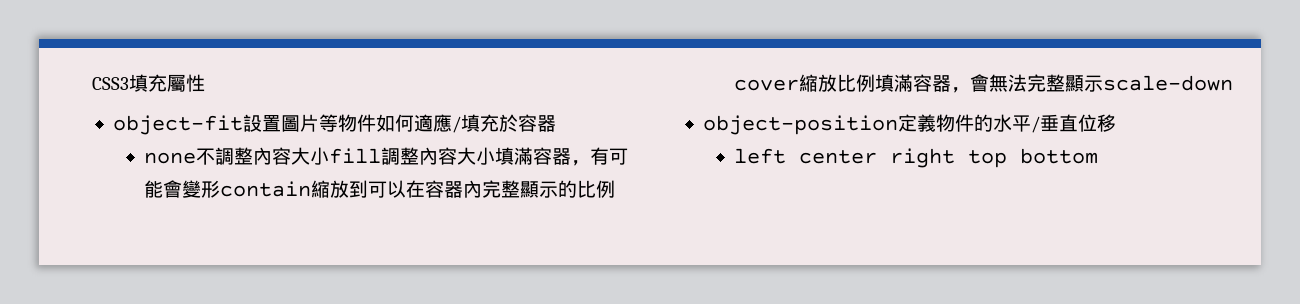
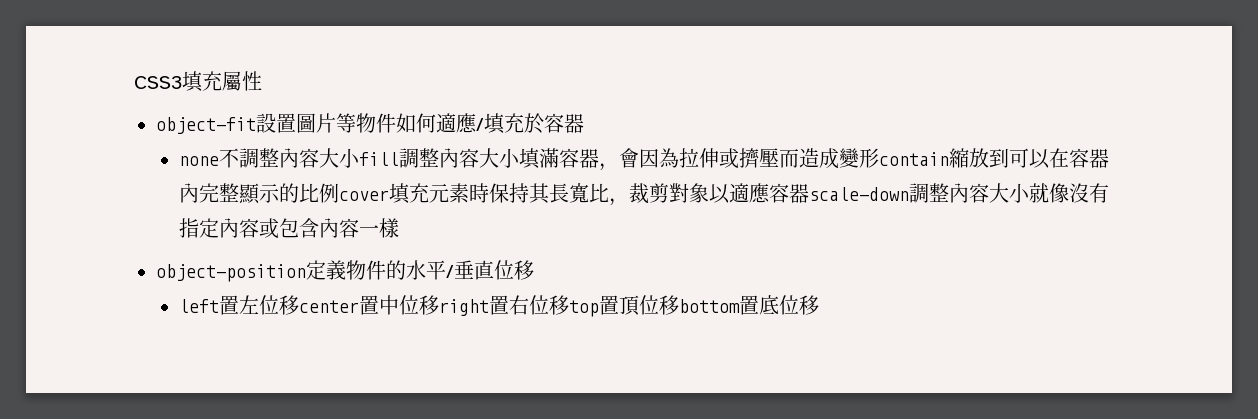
[589,147,628,165] [143,180,182,198] 有可能會 -> [619,148,840,169] 會因為拉伸或擠壓而造成
[798,74,1233,93] 縮放比例填滿容器，會無法完整顯示scale-down -> [389,183,1110,206] [179,218,400,239] 填充元素時保持其長寬比，裁剪對象以適應容器scale-down調整內容大小就像沒有指定內容或包含內容一樣
[798,148,1098,168] center right top bottom -> [219,295,820,317] 置左位移center置中位移right置右位移top置頂位移bottom置底位移

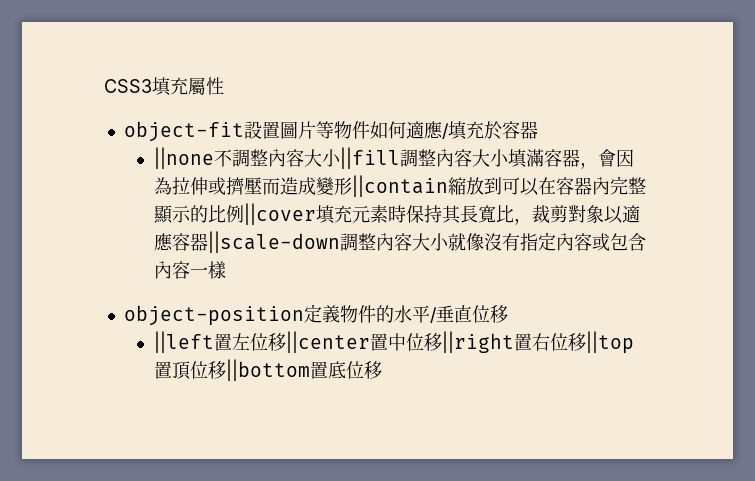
[179,156,220,166] // none -> [153,147,214,169] // ||none
[359,152,400,166] fill -> [339,147,400,169] ||fill
[879,152,950,166] contain -> [351,175,448,197] ||contain
[339,190,390,201] cover -> [243,203,316,225] ||cover
[809,187,910,201] scale-down -> [207,231,340,253] ||scale-down
[179,299,220,313] left -> [153,331,214,353] ||left
[299,300,360,313] center -> [285,331,370,353] ||center
[439,299,490,316] right -> [441,331,514,353] ||right
[569,300,600,317] top -> [585,331,634,354] ||top
[679,299,741,313] bottom -> [225,359,310,381] ||bottom

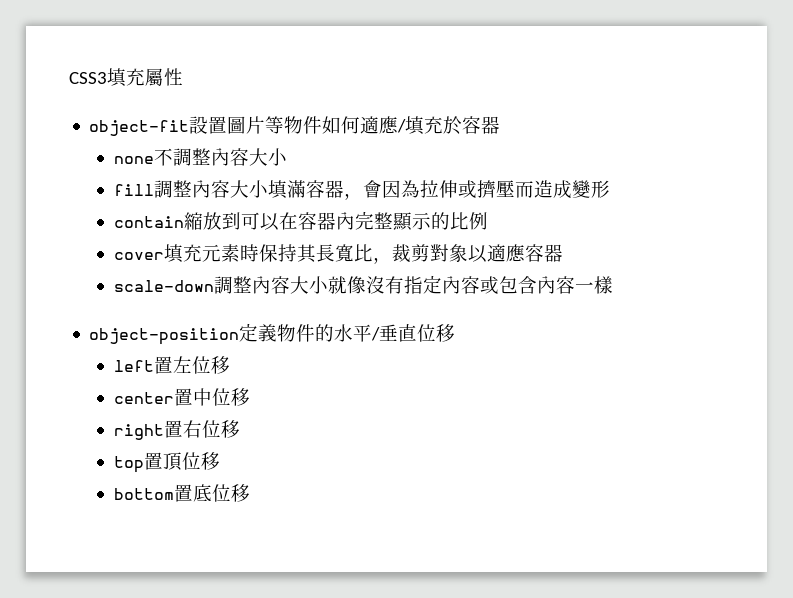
[153,147,214,169] // ||none -> [113,156,154,164] // none
[339,147,400,169] ||fill -> [113,184,154,196] // fill
[351,175,448,197] ||contain -> [113,216,184,228] // contain
[243,203,316,225] ||cover -> [113,252,164,260] // cover
[207,231,340,253] ||scale-down -> [113,280,214,292] // scale-down
[153,331,214,353] ||left -> [113,360,154,372] left
[285,331,370,353] ||center -> [113,392,174,404] // center
[441,331,514,353] ||right -> [113,424,164,440] // right
[585,331,634,354] ||top -> [113,456,144,473] // top
[225,359,310,381] ||bottom -> [113,488,174,500] // bottom

